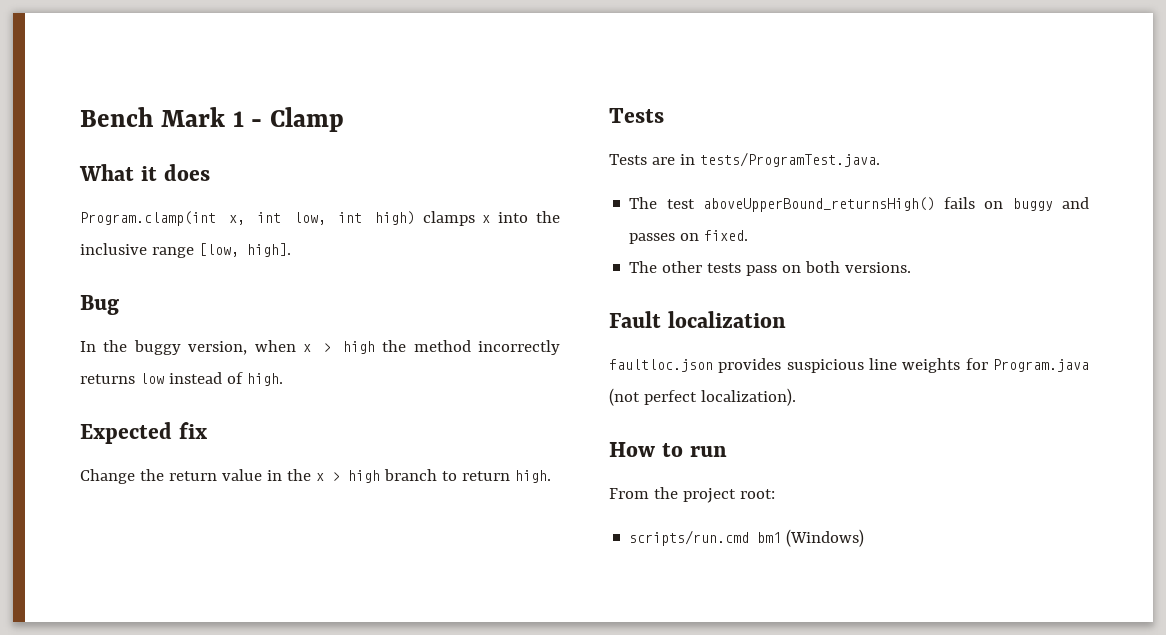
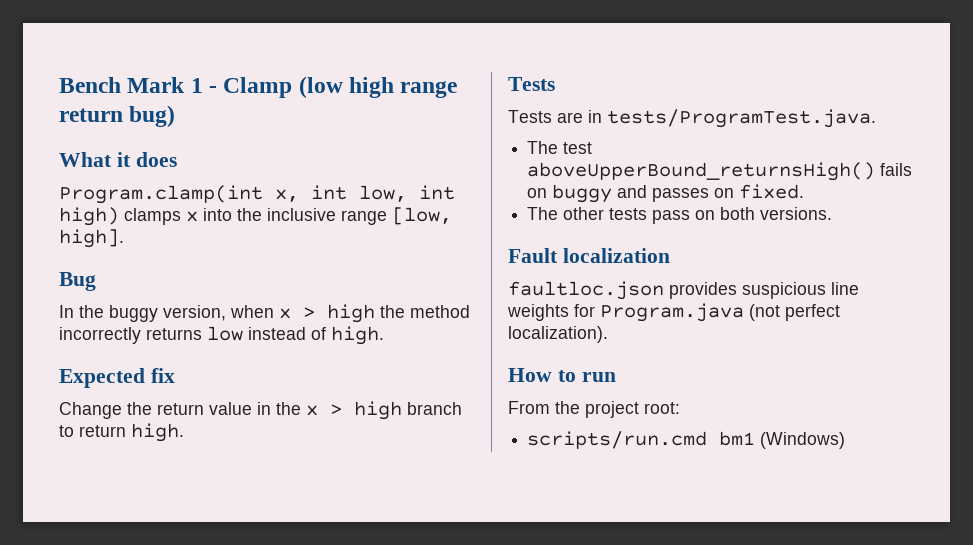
(345, 119) none -> [298,76,458,98] [59,105,176,127] (low high range return bug)

